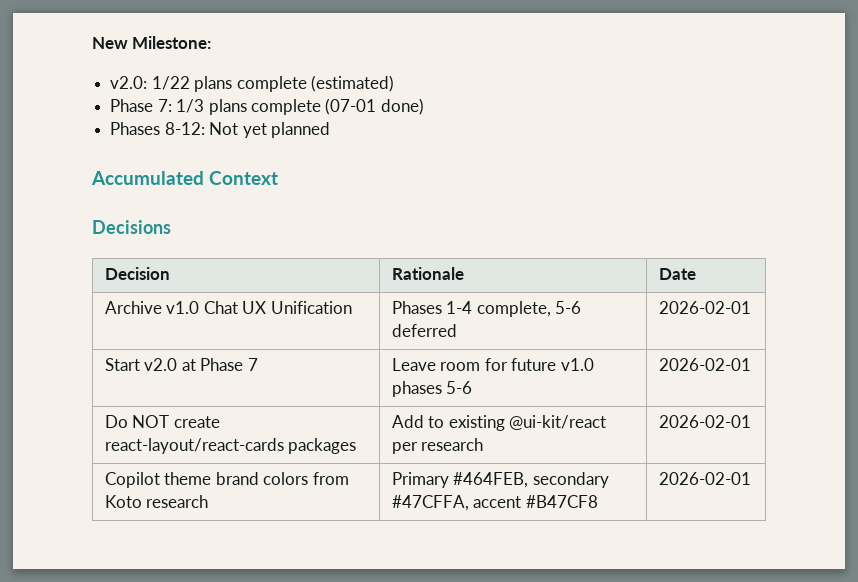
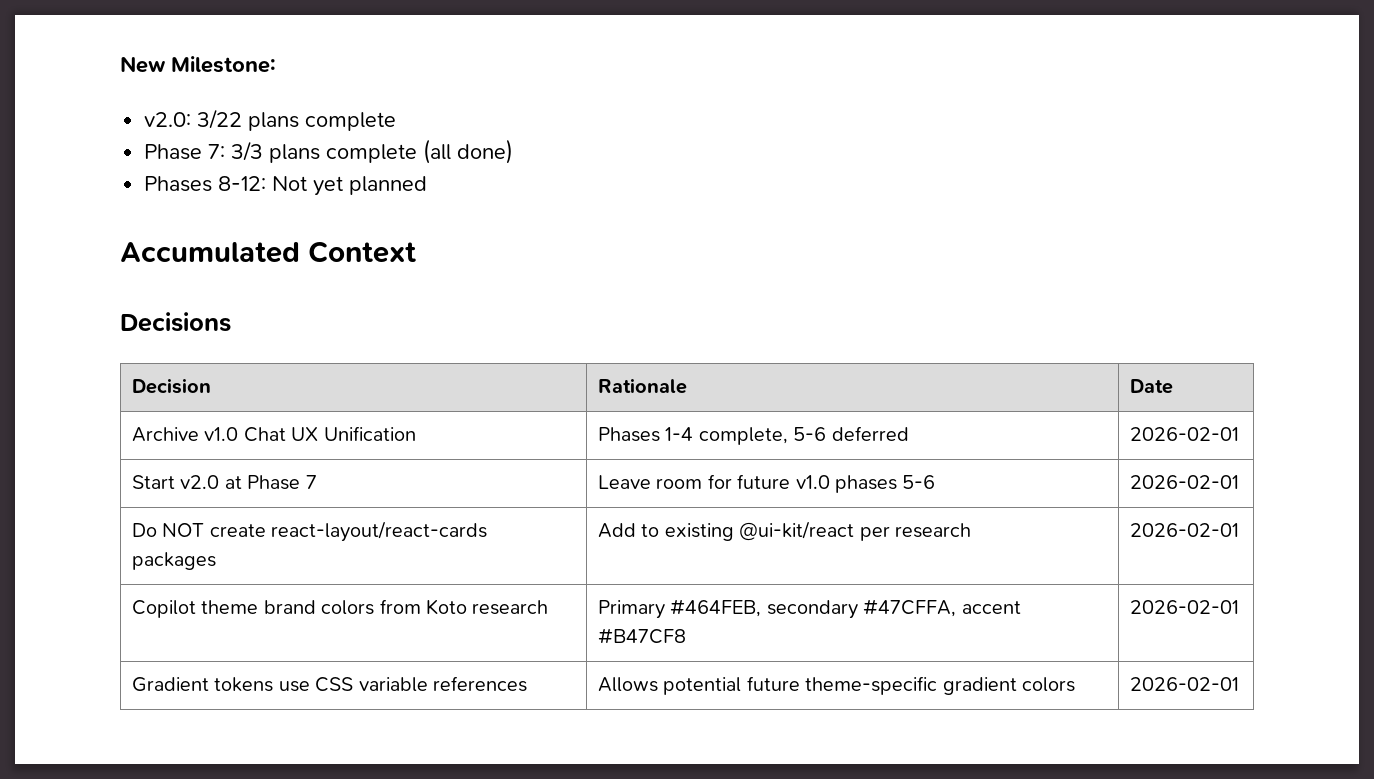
[151,75,394,92] 1/22 plans complete (estimated) -> [197,109,397,131] 3/22 plans complete
[176,98,377,115] 1/3 plans complete (07-01 -> [231,139,452,164] 3/3 plans complete (all
(751, 478) none -> [132,676,528,692] [598,676,1076,695] [1130,677,1240,691] // Gradient tokens use CSS variable references | Allows potential future theme-specific gradient colors | 2026-02-01

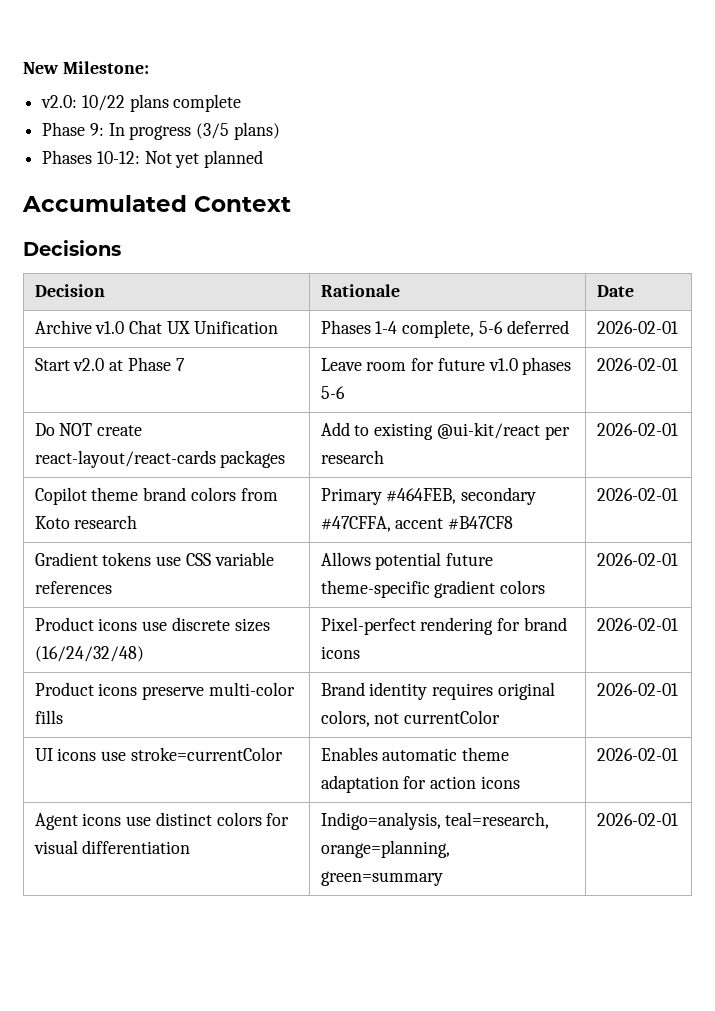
[197,109,243,129] 3/22 -> [81,95,125,111] 10/22
[208,139,514,164] [144,176,267,192] 7: 3/3 plans complete (all done) // Phases 8-12: -> [89,122,280,140] [42,150,140,164] 9: In progress (3/5 plans) // Phases 10-12:
(1240, 684) none -> [34,617,270,632] [34,646,144,662] [320,617,567,635] [320,646,360,659] [596,618,678,631] [34,682,295,700] [34,710,63,724] [320,682,555,700] [320,710,501,727] [596,683,678,696] [34,747,283,761] [320,747,510,761] [320,775,520,793] [596,748,678,761] [34,812,290,830] [33,840,191,854] [320,812,550,830] [320,840,450,858] [320,871,443,886] [596,813,678,826] // Product icons use discrete sizes (16/24/32/48) | Pixel-perfect rendering for brand icons | 2026-02-01 // Product icons preserve multi-color fills | Brand identity requires original colors, not currentColor | 2026-02-01 // UI icons use stroke=currentColor | Enables automatic theme adaptation for action icons | 2026-02-01 // Agent icons use distinct colors for visual differentiation | Indigo=analysis, teal=research, orange=planning, green=summary | 2026-02-01

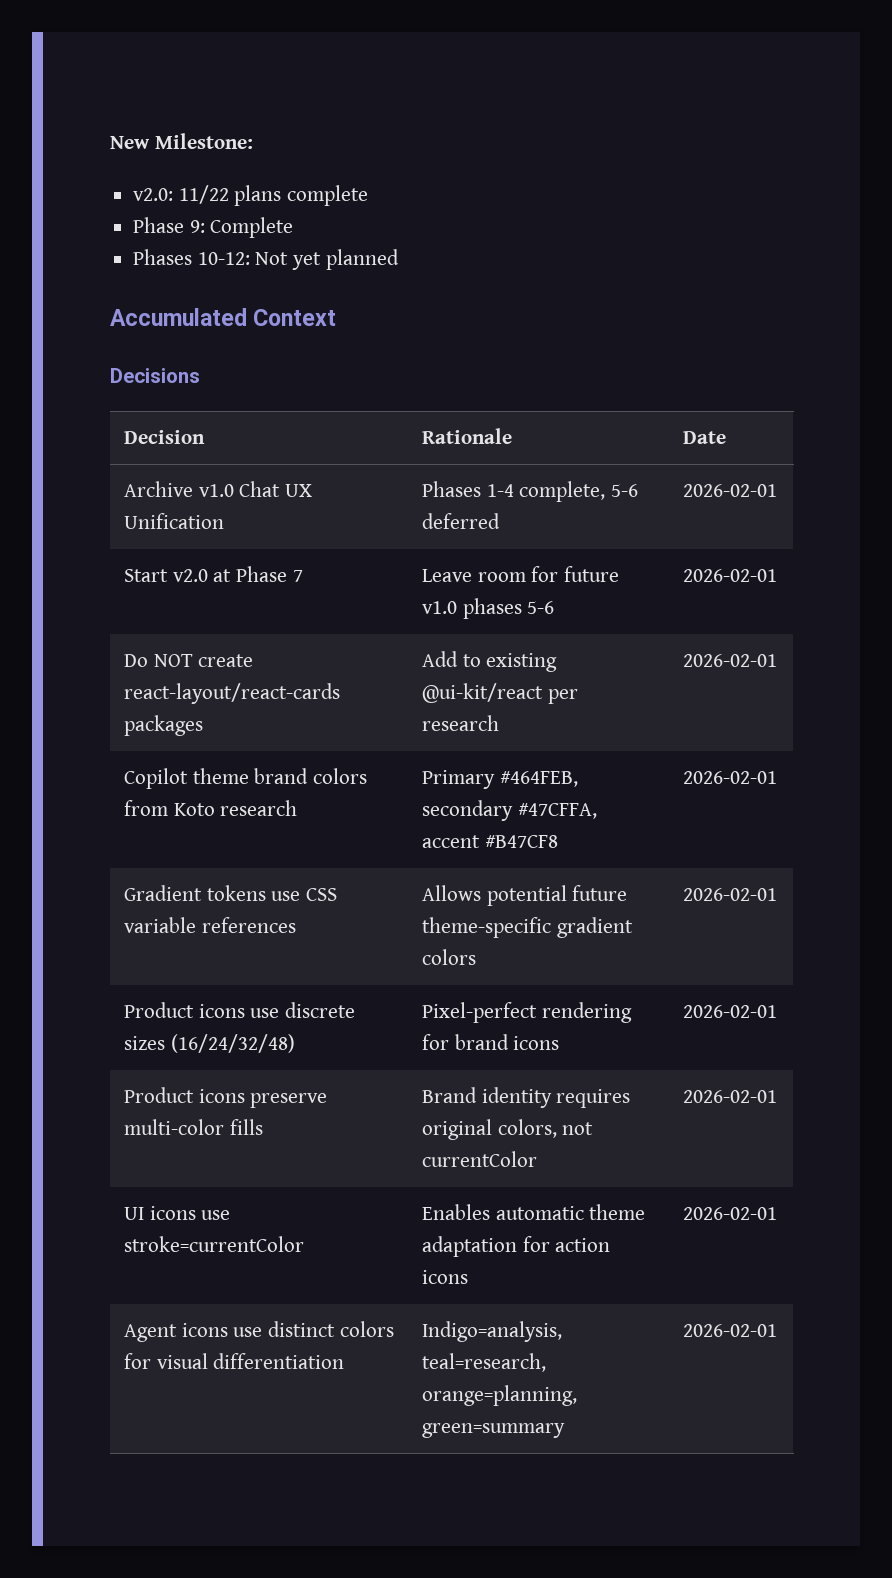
[81,95,125,111] 10/22 -> [178,185,229,204] 11/22
[108,122,280,140] In progress (3/5 plans) -> [210,217,294,238] Complete

